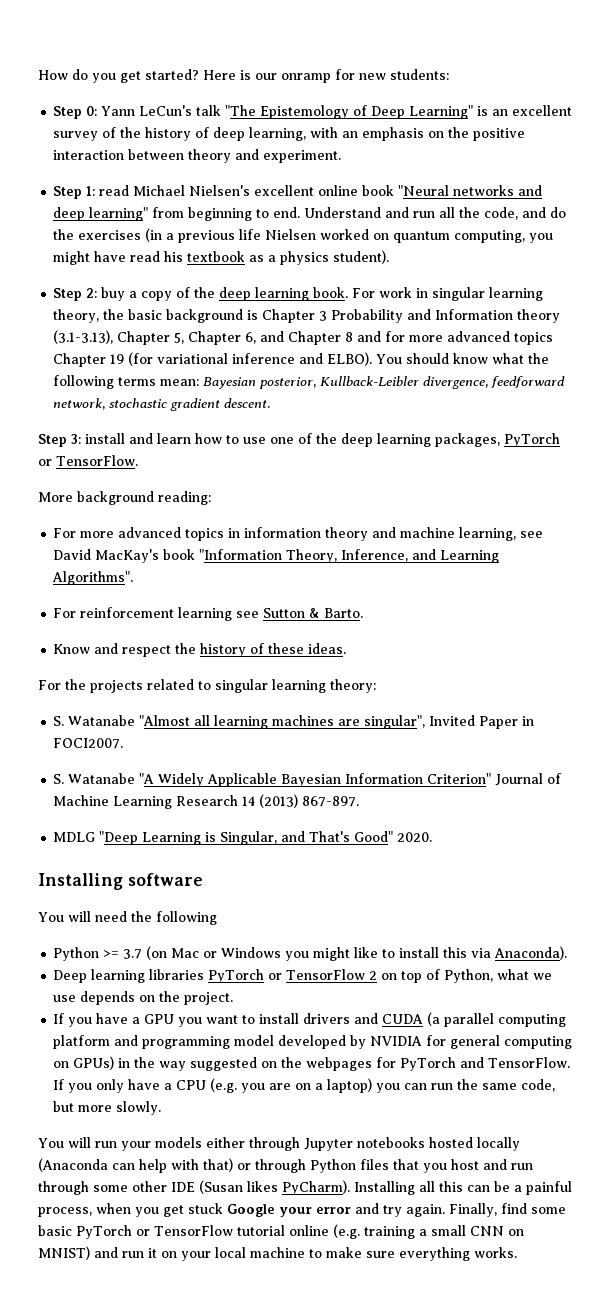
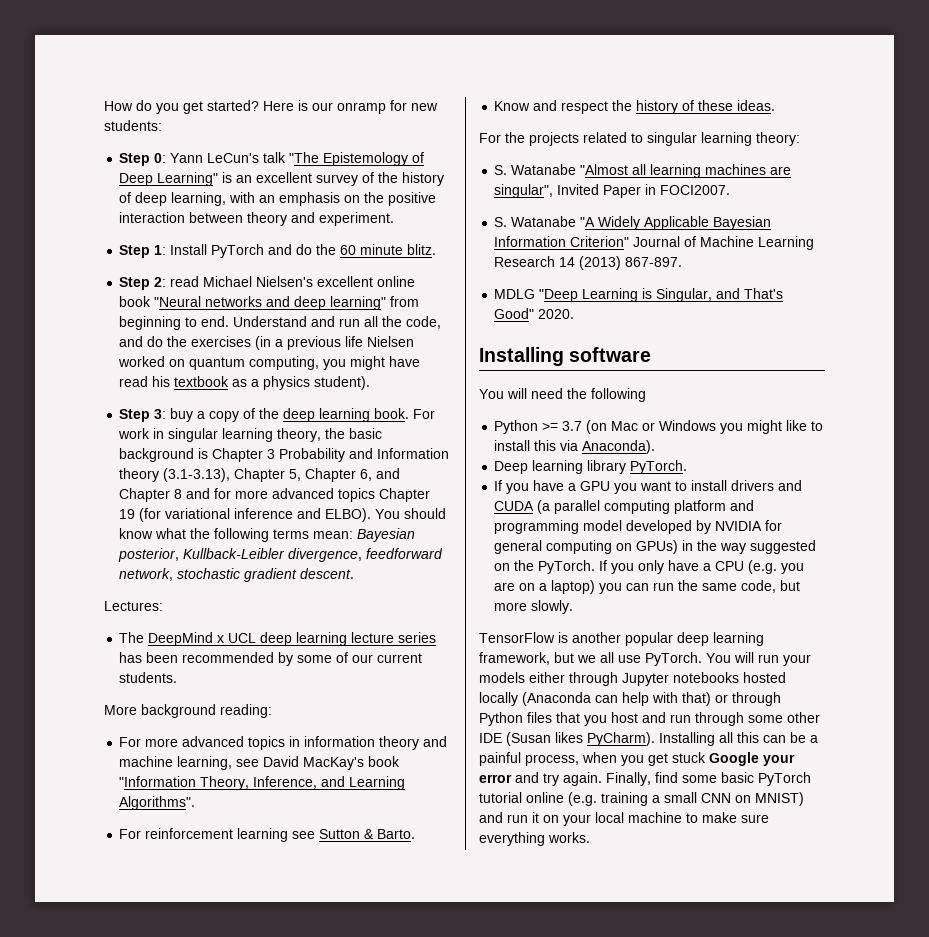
(96, 191) none -> [170,244,437,258] [119,277,167,290] Install PyTorch and do the 60 minute blitz. // Step 2:
[86,288,98,298] 2: -> [154,409,167,419] 3:
[38,433,560,447] [38,455,138,466] Step 3: install and learn how to use one of the deep learning packages, PyTorch or TensorFlow. -> [104,601,163,611] [119,632,437,646] [119,652,423,666] [119,672,178,683] Lectures: // The DeepMind x UCL deep learning lecture series has been recommended by some of our current students.
[149,969,553,983] [53,991,234,1005] libraries PyTorch or TensorFlow 2 on top of Python, what we use depends on the project. -> [587,460,688,474] library PyTorch.
[306,1057,571,1071] webpages for PyTorch and TensorFlow. -> [538,560,596,574] PyTorch.
(162, 1108) none -> [479,632,764,646] [479,652,702,666] TensorFlow is another popular deep learning framework, but we all use PyTorch.
[135,1225,233,1236] or TensorFlow -> (811, 779) none

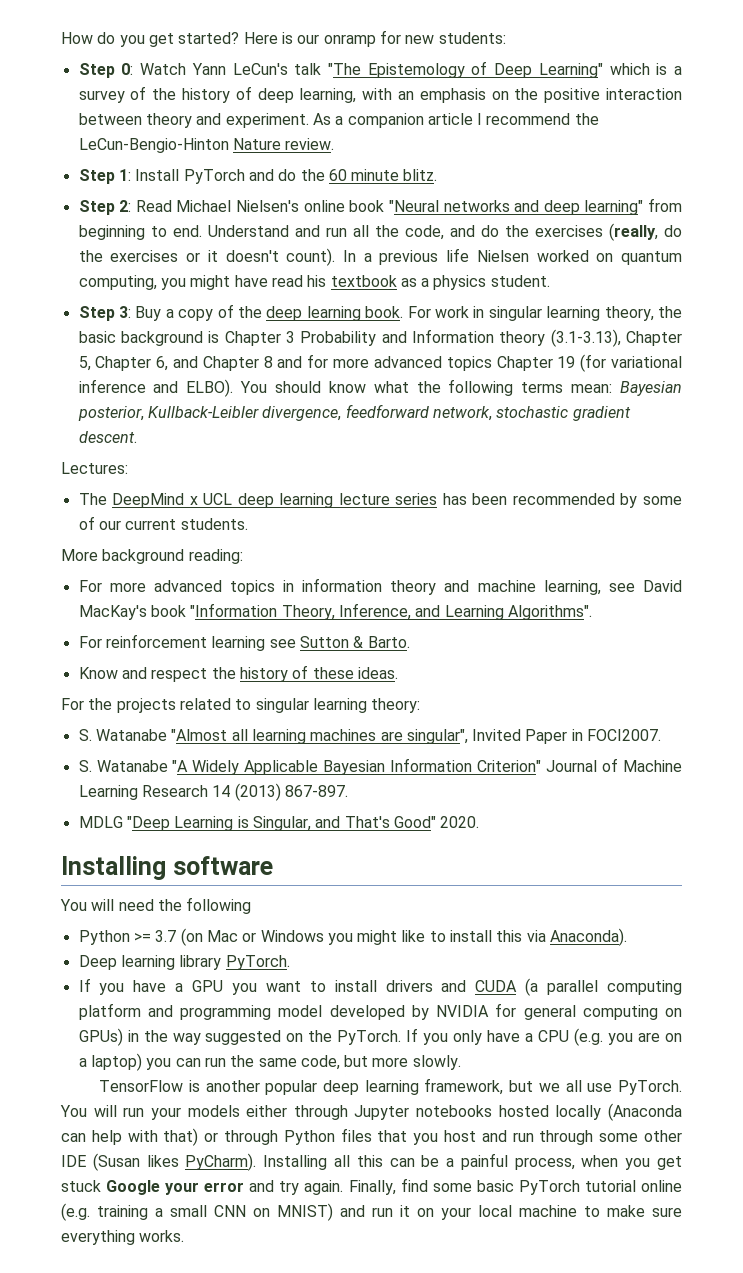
(167, 158) none -> [140,63,187,75] Watch
[222,172,313,183] is an excellent -> [609,63,683,75] which is a
(395, 219) none -> [312,113,599,128] [78,138,335,153] As a companion article I recommend the LeCun-Bengio-Hinton Nature review.
[170,276,200,287] read -> [135,200,172,212] Read
[317,276,374,287] excellent -> (300, 206) none
[255,336,272,350] (in -> [608,223,682,241] [78,248,356,266] (really, do the exercises or it doesn't count). In
[314,376,371,390] student). -> [490,275,550,287] student.
[170,408,194,422] buy -> [135,306,162,321] Buy

